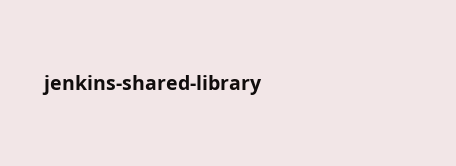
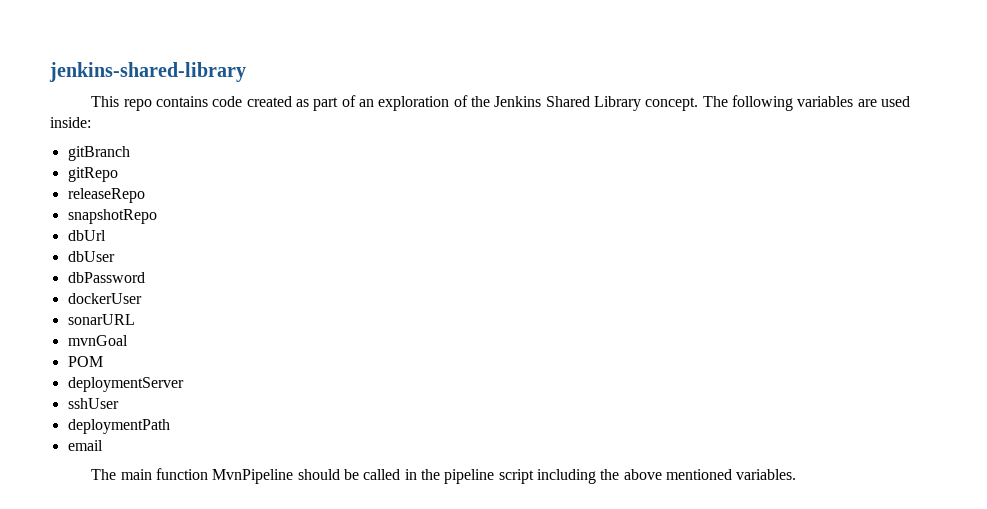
(262, 85) none -> [91,95,910,111] [50,117,91,128] [67,146,130,161] [67,167,118,182] [67,188,145,203] [67,209,157,224] [67,230,106,241] [67,251,115,262] [67,272,145,283] [67,293,142,304] [67,314,135,325] [67,335,128,346] [67,356,103,367] [67,377,184,392] [67,398,119,409] [67,419,170,434] [67,440,103,451] [91,468,797,484] // This repo contains code created as part of an exploration of the Jenkins Shared Library concept. The following variables are used inside: // gitBranch // gitRepo // releaseRepo // snapshotRepo // dbUrl // dbUser // dbPassword // dockerUser // sonarURL // mvnGoal // POM // deploymentServer // sshUser // deploymentPath // email // The main function MvnPipeline should be called in the pipeline script including the above mentioned variables.

